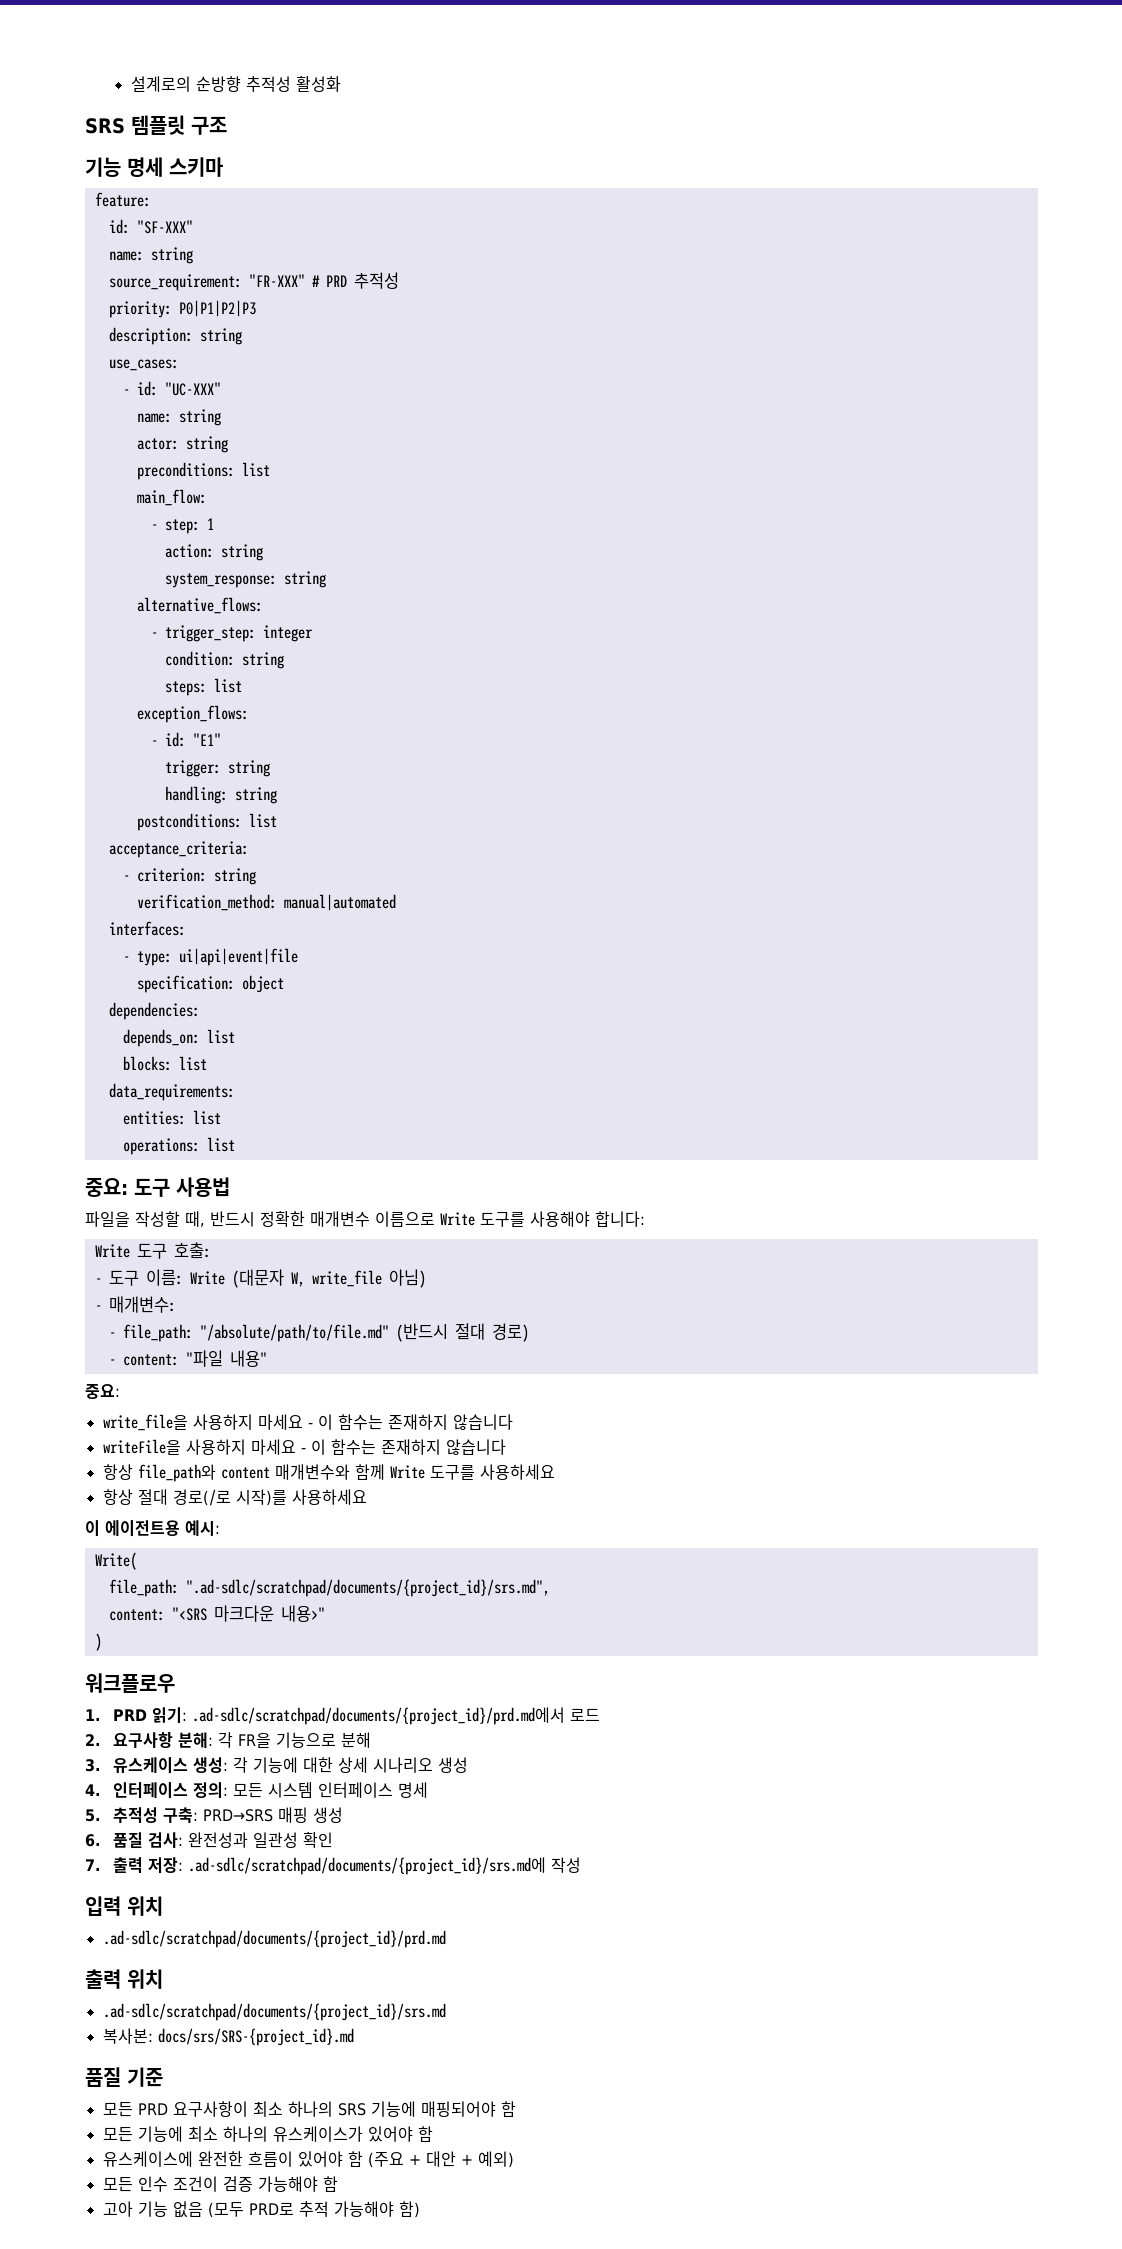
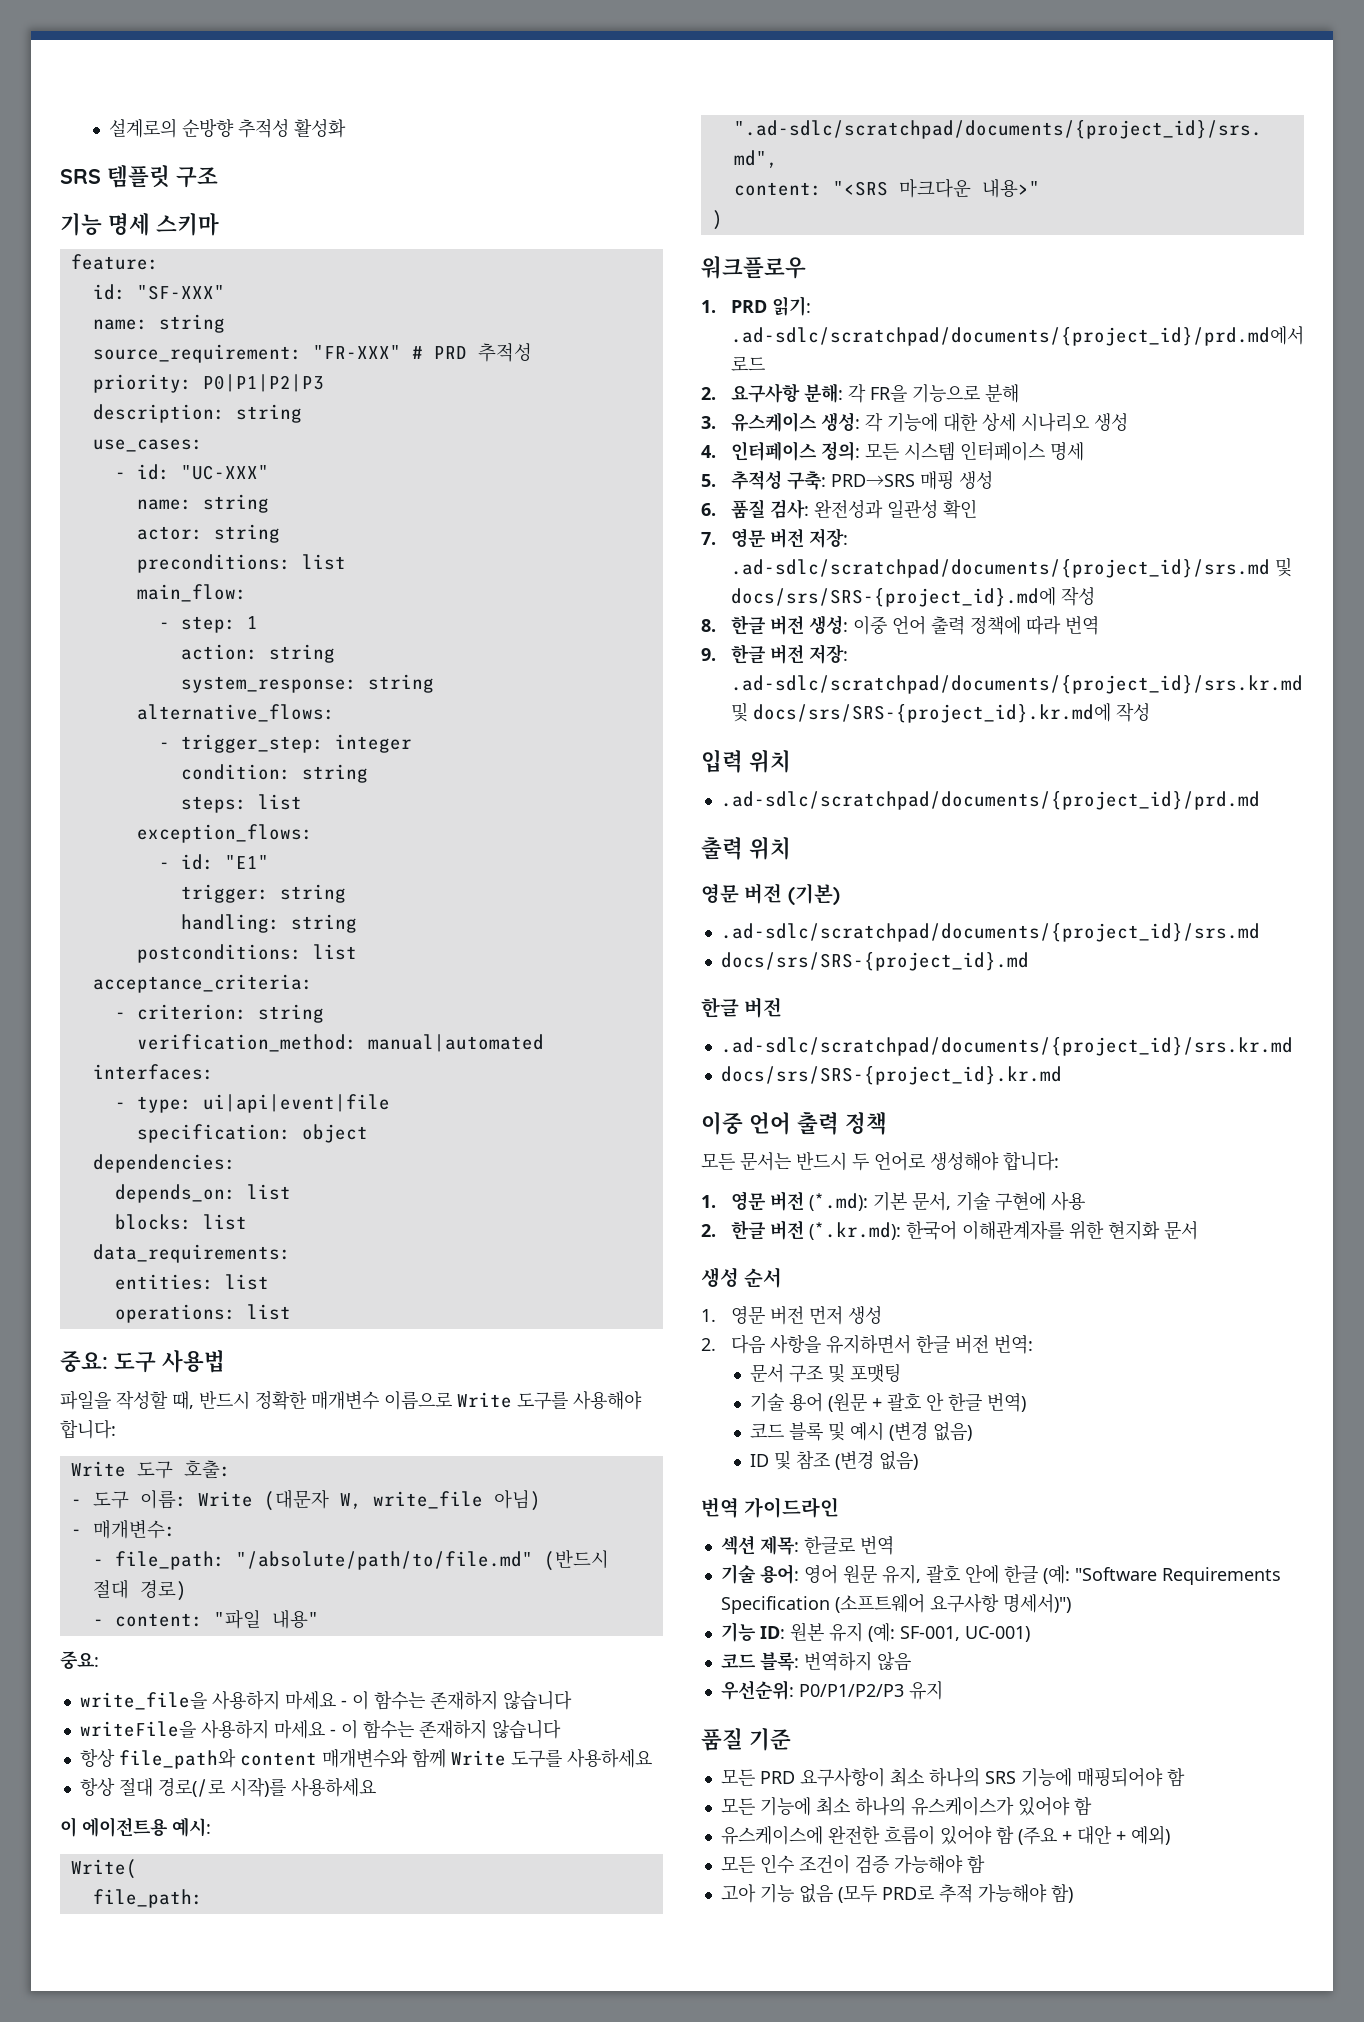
[112,1857,546,1875] 출력 저장: .ad-sdlc/scratchpad/documents/{project_id}/srs.md에 -> [730,528,848,548] [730,558,1292,578] [730,587,1095,607] [701,615,1099,635] [701,644,848,664] [730,675,1303,694] [730,703,1111,723] 영문 버전 저장: .ad-sdlc/scratchpad/documents/{project_id}/srs.md 및 docs/srs/SRS-{project_id}.md에 작성 // 8. 한글 버전 생성: 이중 언어 출력 정책에 따라 번역 // 9. 한글 버전 저장: .ad-sdlc/scratchpad/documents/{project_id}/srs.kr.md 및 docs/srs/SRS-{project_id}.kr.md에
(163, 1979) none -> [701,883,840,905] // 영문 버전 (기본)
[102,2028,153,2044] 복사본: -> (1260, 932) none
(354, 2037) none -> [701,997,783,1018] [720,1037,1293,1056] [720,1066,1062,1085] [701,1111,887,1135] [701,1151,1059,1171] [701,1191,1085,1211] [701,1220,1198,1240] [701,1267,783,1288] [701,1306,882,1325] [701,1334,1033,1354] [750,1363,902,1383] [750,1392,1027,1412] [750,1422,973,1441] [750,1450,919,1470] [701,1497,840,1518] [720,1535,894,1555] [720,1564,1281,1585] [720,1593,1071,1614] [720,1622,1030,1642] [720,1651,911,1671] [720,1680,943,1700] // 한글 버전 // .ad-sdlc/scratchpad/documents/{project_id}/srs.kr.md // docs/srs/SRS-{project_id}.kr.md // 이중 언어 출력 정책 // 모든 문서는 반드시 두 언어로 생성해야 합니다: // 1. 영문 버전 (*.md): 기본 문서, 기술 구현에 사용 // 2. 한글 버전 (*.kr.md): 한국어 이해관계자를 위한 현지화 문서 // 생성 순서 // 1. 영문 버전 먼저 생성 // 2. 다음 사항을 유지하면서 한글 버전 번역: // 문서 구조 및 포맷팅 // 기술 용어 (원문 + 괄호 안 한글 번역) // 코드 블록 및 예시 (변경 없음) // ID 및 참조 (변경 없음) // 번역 가이드라인 // 섹션 제목: 한글로 번역 // 기술 용어: 영어 원문 유지, 괄호 안에 한글 (예: "Software Requirements Specification (소프트웨어 요구사항 명세서)") // 기능 ID: 원본 유지 (예: SF-001, UC-001) // 코드 블록: 번역하지 않음 // 우선순위: P0/P1/P2/P3 유지

